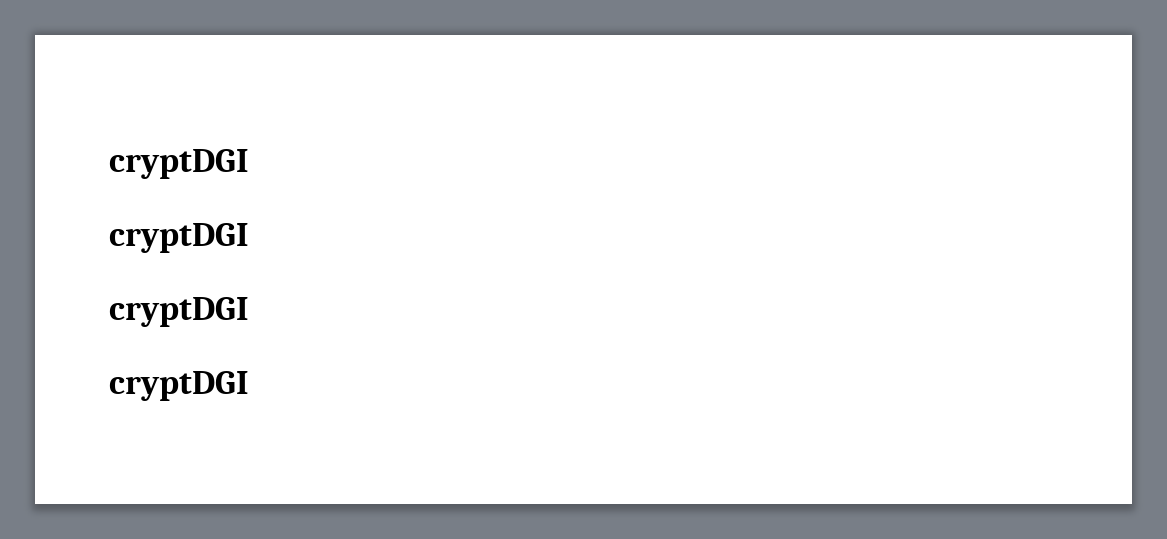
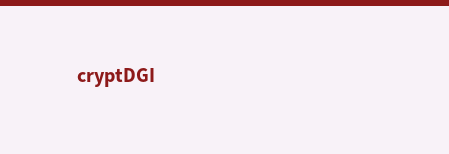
[109,149,249,179] [109,223,249,253] [109,297,249,327] [109,371,249,401] cryptDGI // cryptDGI // cryptDGI // cryptDGI -> [77,68,155,87] cryptDGI

